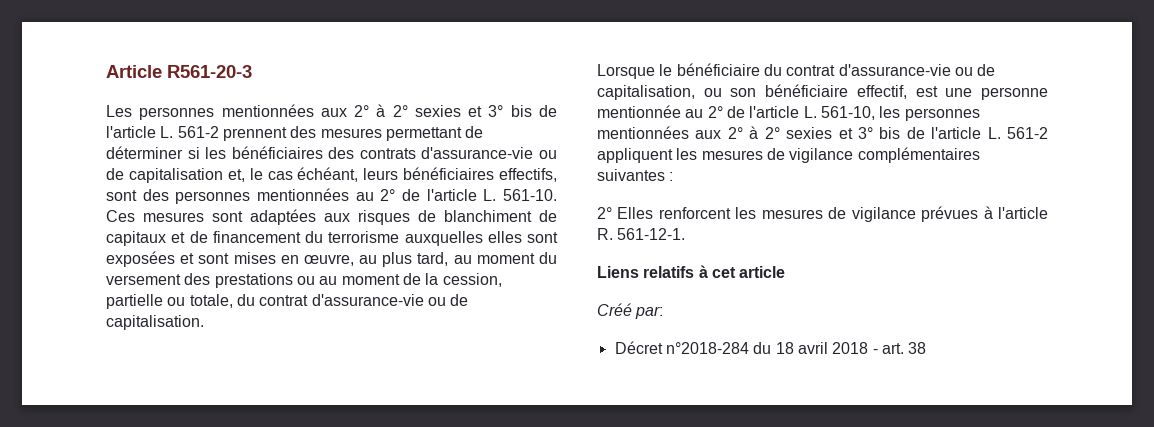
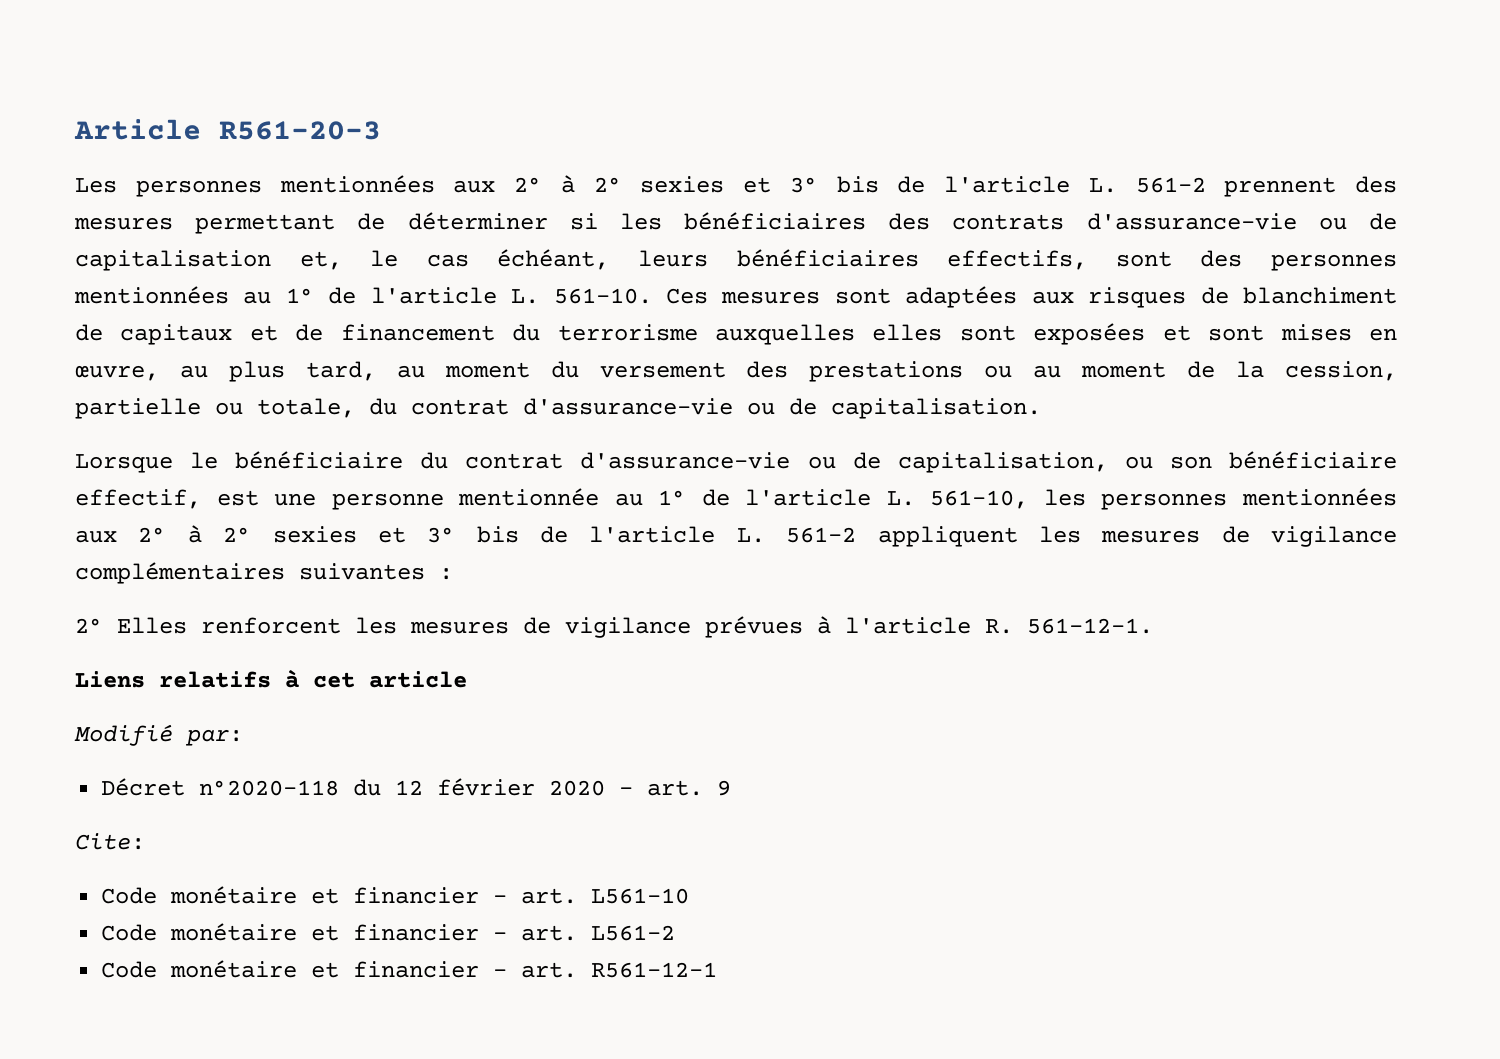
[380,189,396,201] 2° -> [285,288,314,303] 1°
[707,106,723,118] 2° -> [658,490,687,505] 1°
[597,303,632,316] Créé -> [74,724,173,746] Modifié
[665,342,927,354] n°2018-284 du 18 avril 2018 - art. 38 -> [199,778,732,796] [75,833,145,850] [101,886,690,904] [101,923,676,941] [101,960,718,978] n°2020-118 du 12 février 2020 - art. 9 // Cite: // Code monétaire et financier - art. L561-10 // Code monétaire et financier - art. L561-2 // Code monétaire et financier - art. R561-12-1

